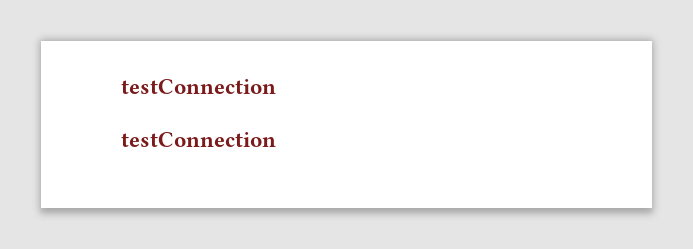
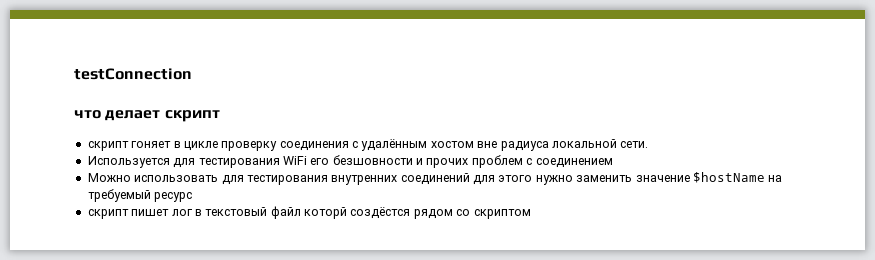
[121,132,276,147] testConnection -> [74,110,220,122] [87,139,649,151] [87,155,613,168] [87,172,783,185] [87,189,193,202] [87,206,531,219] что делает скрипт // скрипт гоняет в цикле проверку соединения с удалённым хостом вне радиуса локальной сети. // Используется для тестирования WiFi его безшовности и прочих проблем с соединением // Можно использовать для тестирования внутренних соединений для этого нужно заменить значение $hostName на требуемый ресурс // скрипт пишет лог в текстовый файл которй создёстся рядом со скриптом

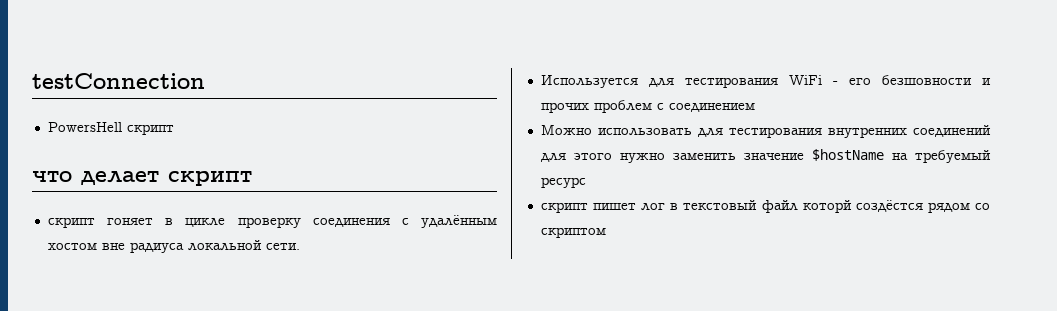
(192, 74) none -> [47,122,174,135] // PowersHell скрипт
(307, 160) none -> [832,81,838,85] -

